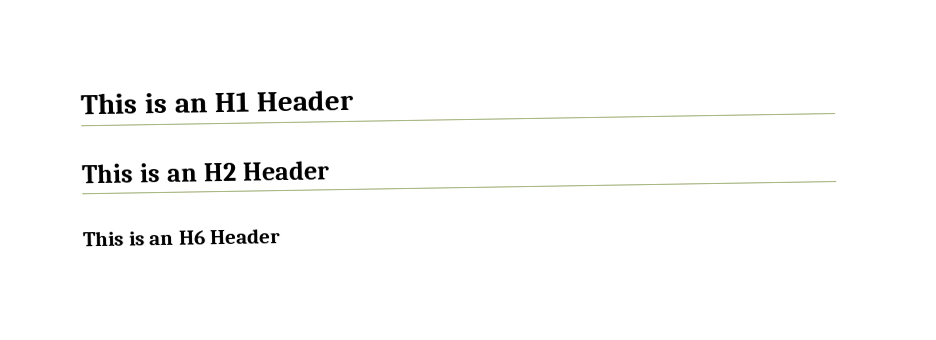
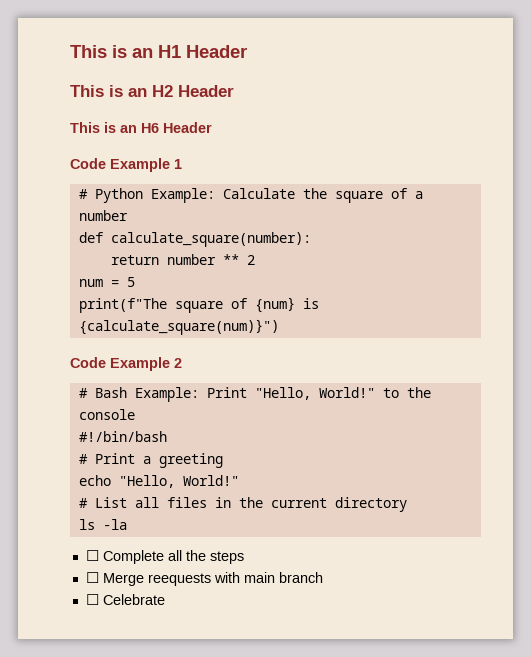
(282, 236) none -> [70,158,182,172] [78,188,423,203] [78,210,128,221] [78,232,311,247] [110,254,255,265] [78,277,135,287] [78,297,319,313] [78,319,279,335] [70,357,182,371] [78,387,431,402] [78,409,135,420] [78,431,167,442] [78,453,223,468] [78,475,239,488] [78,497,407,512] [78,519,127,530] [85,550,244,564] [85,572,323,586] [85,594,165,605] // Code Example 1 // # Python Example: Calculate the square of a number // def calculate_square(number): // return number ** 2 // num = 5 // print(f"The square of {num} is {calculate_square(num)}") // Code Example 2 // # Bash Example: Print "Hello, World!" to the console // #!/bin/bash // # Print a greeting // echo "Hello, World!" // # List all files in the current directory // ls -la // ☐ Complete all the steps // ☐ Merge reequests with main branch // ☐ Celebrate

